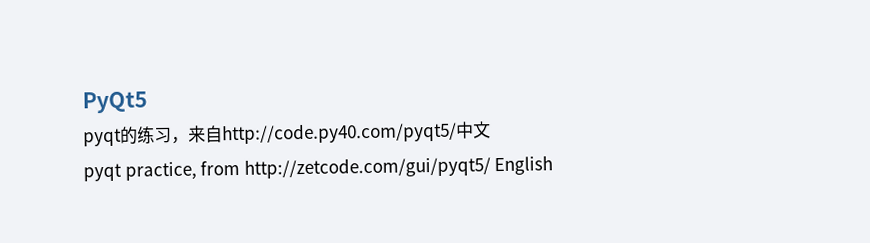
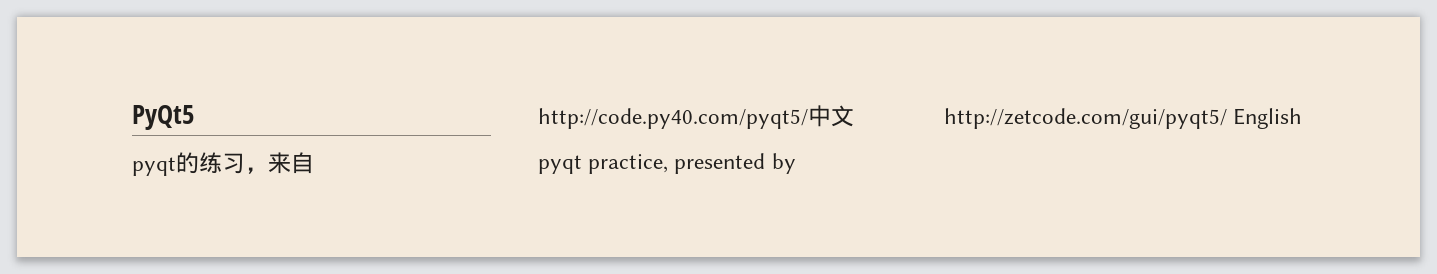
[200,159,241,176] from -> [674,153,796,174] presented by

